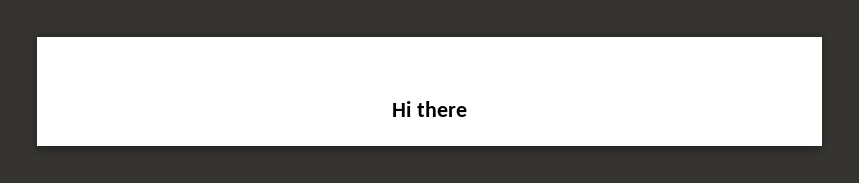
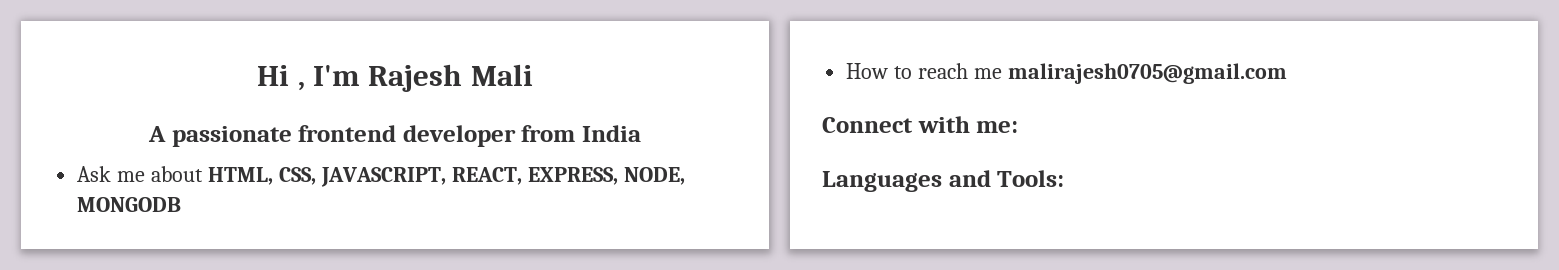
[416,101,467,117] there -> [297,64,533,92] [147,125,642,147] [77,166,685,187] [77,197,182,212] [846,63,1287,84] [822,116,1019,133] [822,170,1065,192] , I'm Rajesh Mali // A passionate frontend developer from India // Ask me about HTML, CSS, JAVASCRIPT, REACT, EXPRESS, NODE, MONGODB // How to reach me malirajesh0705@gmail.com // Connect with me: // Languages and Tools:

